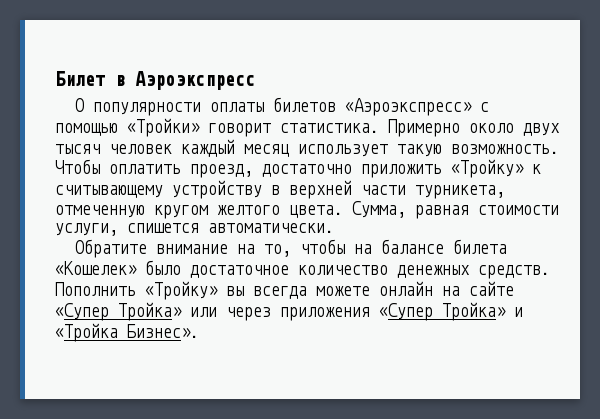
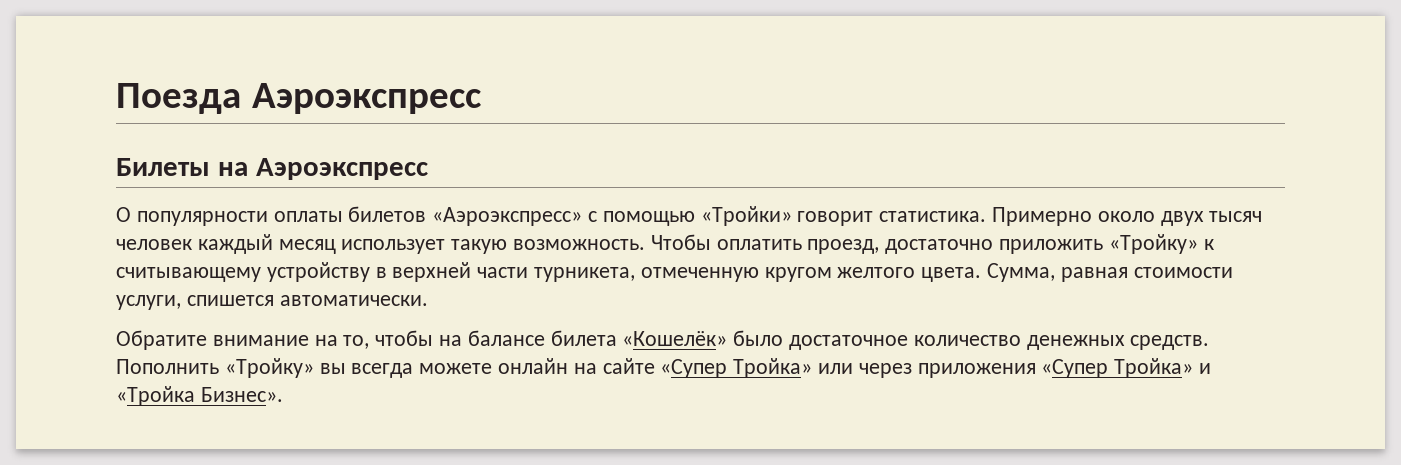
[55,71,125,86] Билет в -> [116,83,481,114] [116,158,248,176] Поезда Аэроэкспресс // Билеты на
[55,261,137,275] «Кошелек» -> [622,331,728,346] «Кошелёк»

